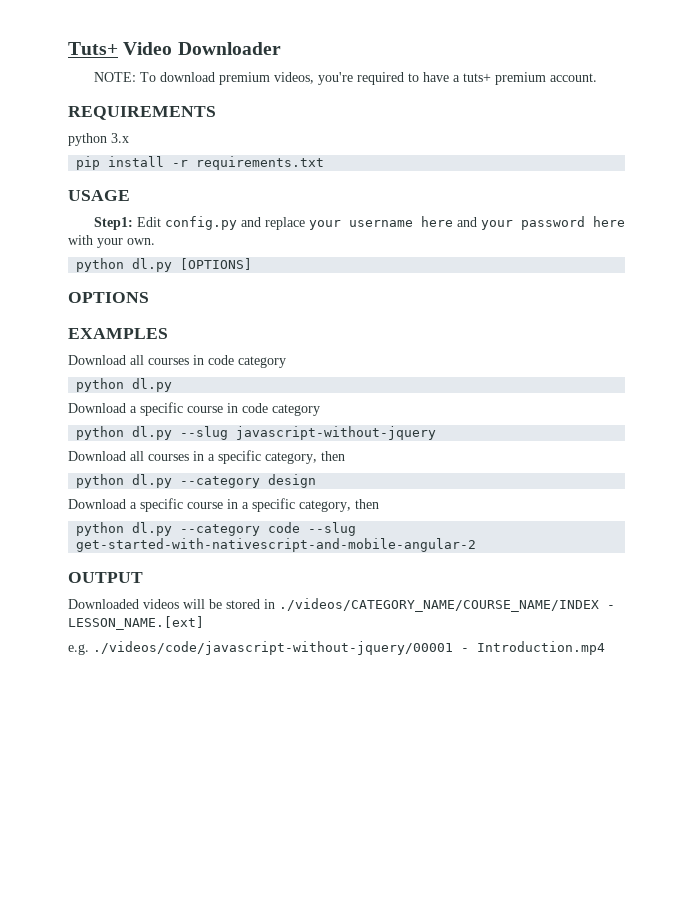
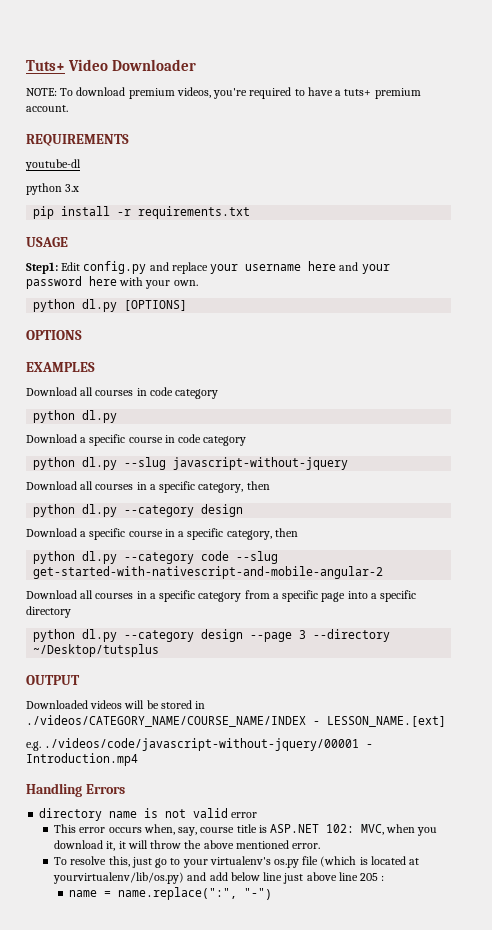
(216, 113) none -> [25,159,81,171] // youtube-dl
(477, 545) none -> [26,590,417,602] [26,606,71,618] [33,629,391,642] [33,644,160,657] // Download all courses in a specific category from a specific page into a specific directory // python dl.py --category design --page 3 --directory ~/Desktop/tutsplus
(605, 648) none -> [26,783,125,797] [39,808,258,821] [54,824,438,836] [54,840,320,851] [54,856,420,868] [53,872,385,884] [68,887,272,900] // Handling Errors // directory name is not valid error // This error occurs when, say, course title is ASP.NET 102: MVC, when you download it, it will throw the above mentioned error. // To resolve this, just go to your virtualenv's os.py file (which is located at yourvirtualenv/lib/os.py) and add below line just above line 205 : // name = name.replace(":", "-")

